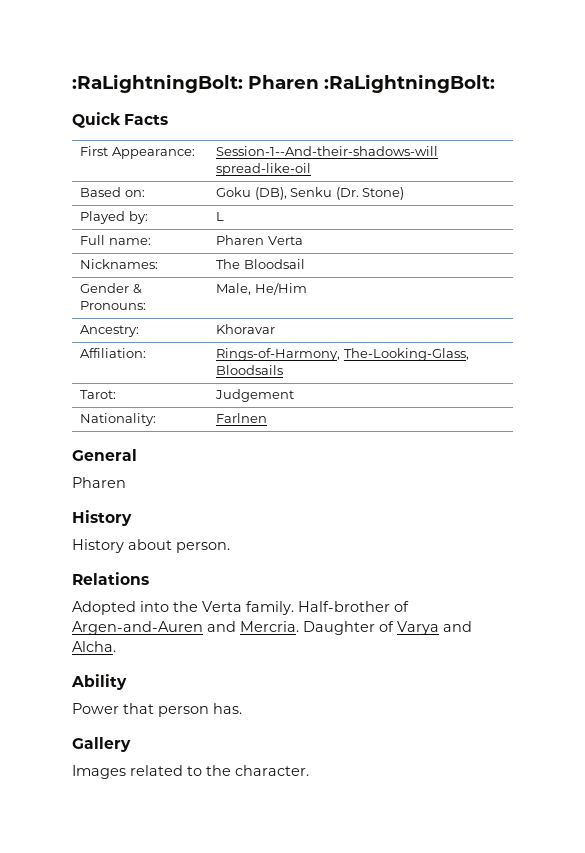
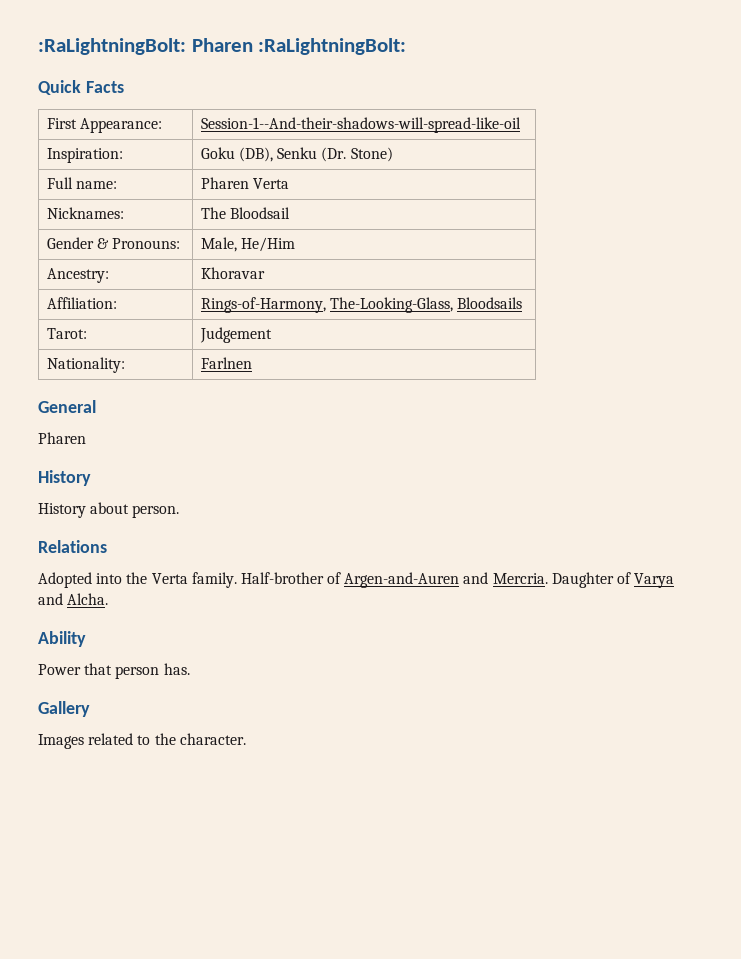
[216,146,439,156] [216,163,312,176] [80,187,145,197] Session-1--And-their-shadows-will spread-like-oil // Based on: -> [200,117,521,133] [46,148,123,163] Session-1--And-their-shadows-will-spread-like-oil // Inspiration:
[80,211,148,224] [216,212,225,221] // Played by: | L -> (393, 154) none

